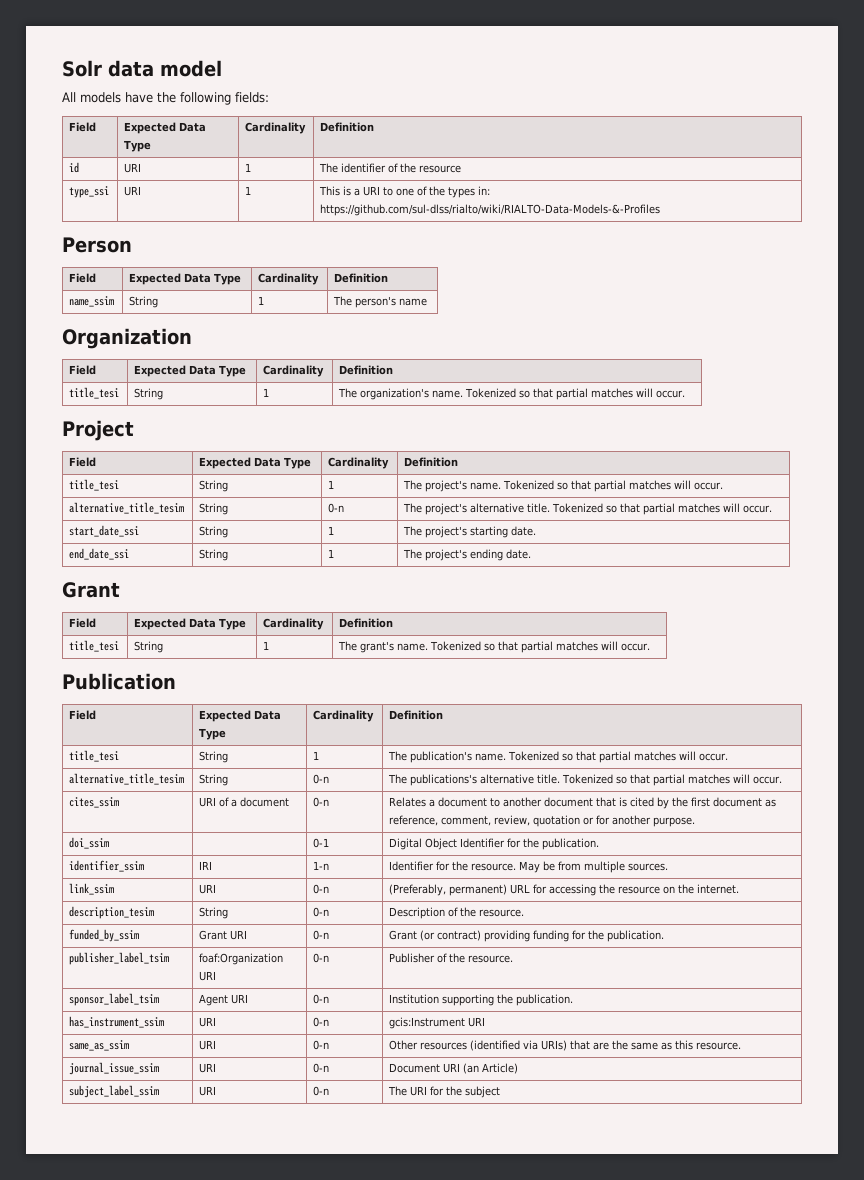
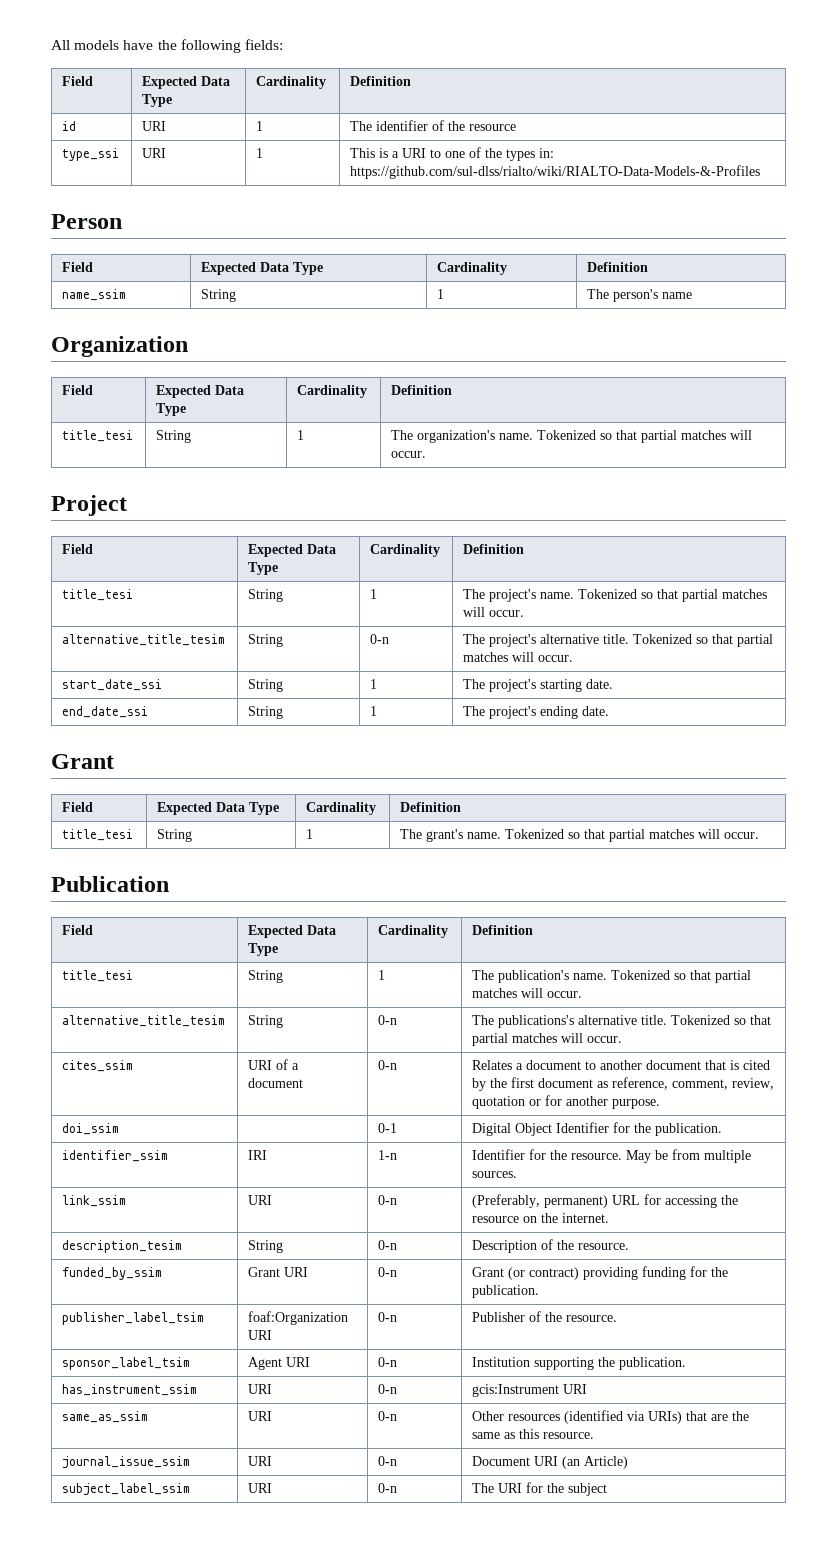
[62,60,222,77] Solr data model // -> (51, 45) none

